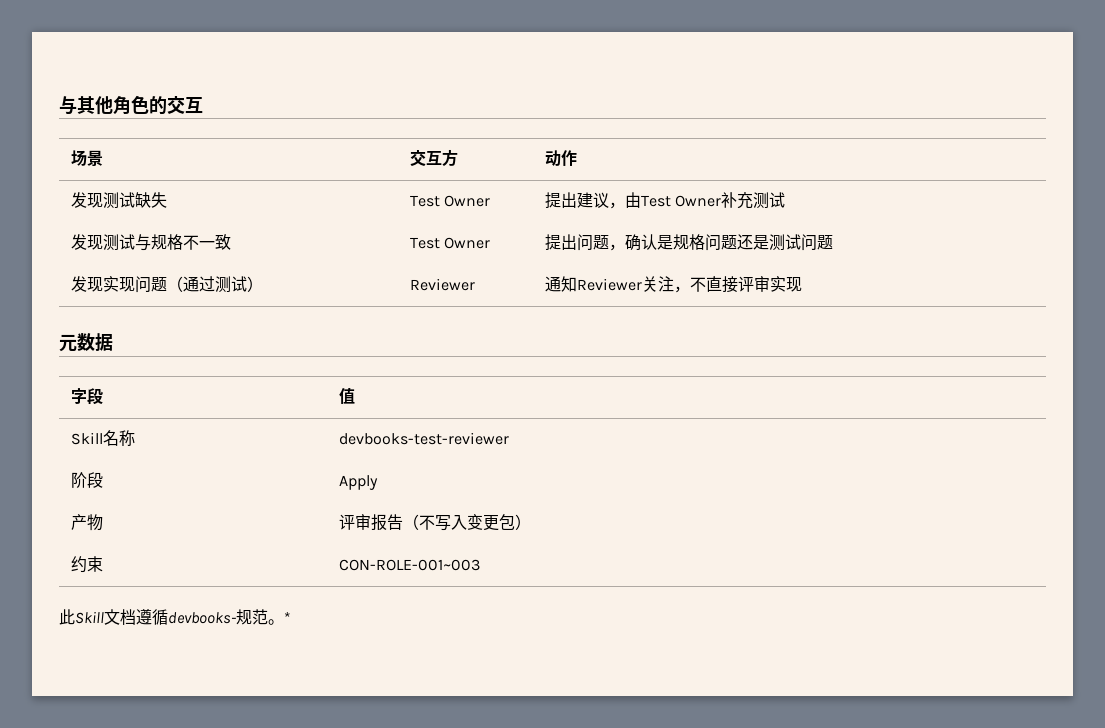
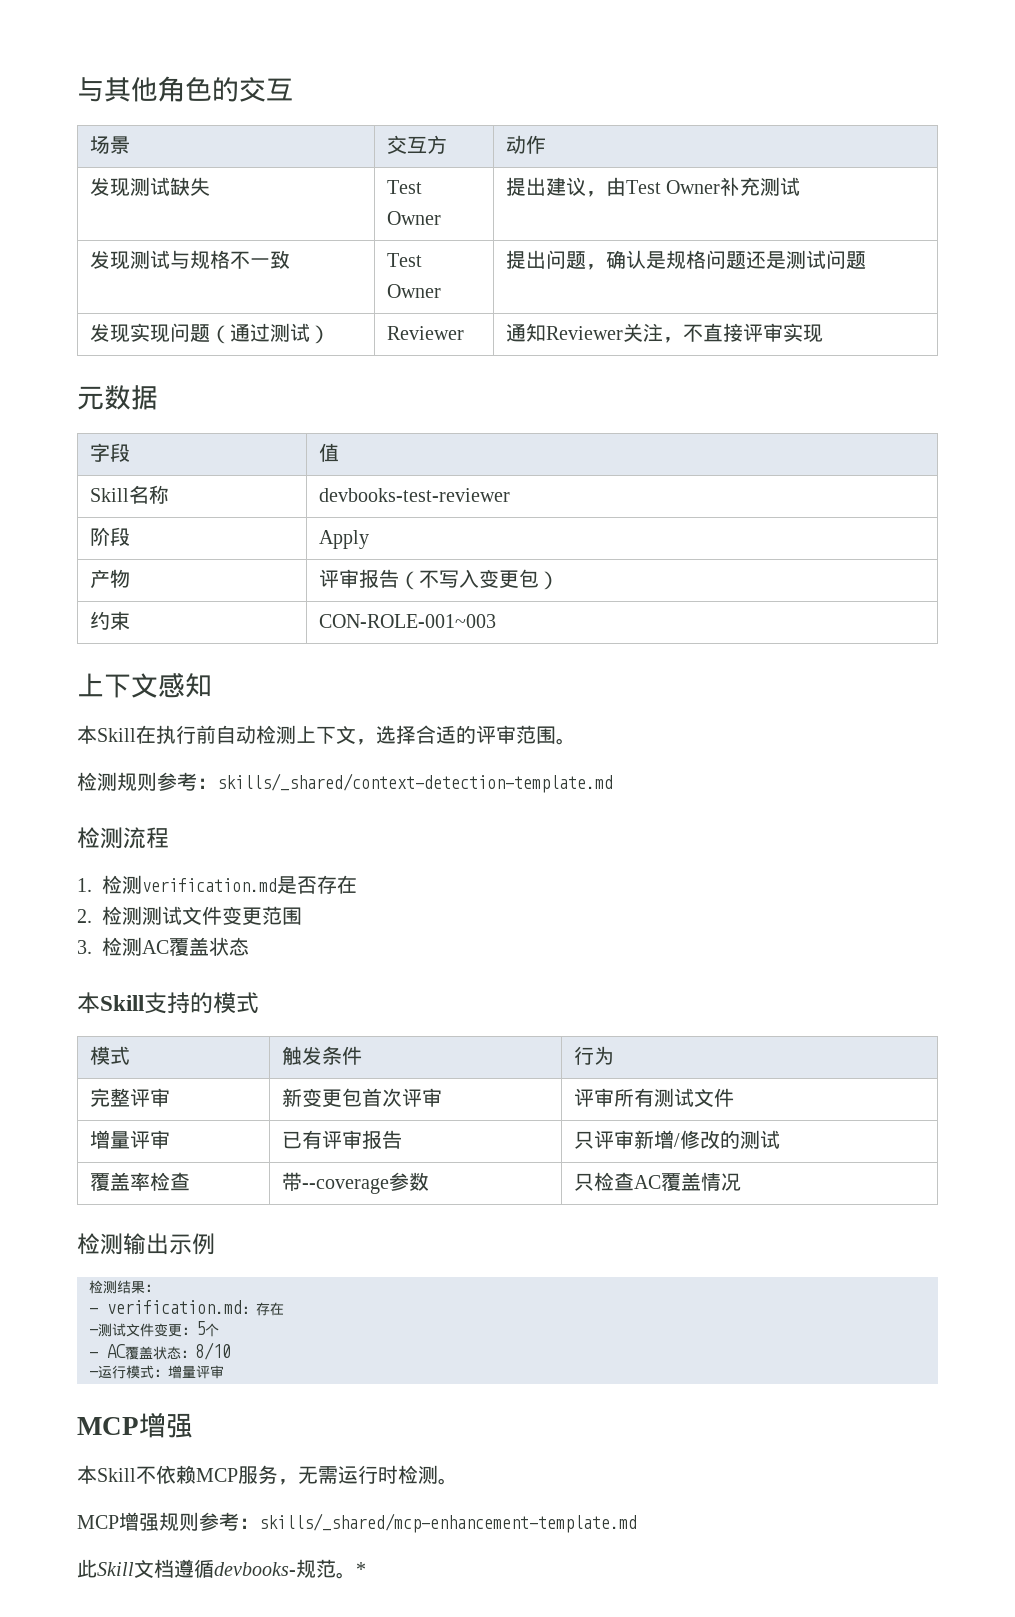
(481, 565) none -> [77,672,212,698] [77,725,576,745] [77,772,613,793] [77,827,169,849] [77,875,357,894] [77,906,302,925] [77,937,249,956] [77,992,259,1014] [89,1046,130,1065] [281,1046,362,1065] [573,1046,614,1065] [89,1088,170,1107] [281,1088,442,1107] [573,1088,734,1107] [89,1130,170,1149] [281,1130,402,1149] [573,1130,780,1149] [89,1172,190,1191] [281,1172,429,1194] [573,1172,741,1191] [77,1233,215,1255] [89,1280,159,1294] [89,1300,284,1316] [89,1321,219,1337] [89,1342,231,1360] [89,1365,224,1379] [77,1412,193,1438] [77,1465,458,1485] [77,1512,637,1533] // 上下文感知 // 本Skill在执行前自动检测上下文，选择合适的评审范围。 // 检测规则参考：skills/_shared/context-detection-template.md // 检测流程 // 1.检测verification.md是否存在 // 2.检测测试文件变更范围 // 3.检测AC覆盖状态 // 本Skill支持的模式 // 模式 | 触发条件 | 行为 // 完整评审 | 新变更包首次评审 | 评审所有测试文件 // 增量评审 | 已有评审报告 | 只评审新增/修改的测试 // 覆盖率检查 | 带--coverage参数 | 只检查AC覆盖情况 // 检测输出示例 // 检测结果： // - verification.md：存在 // -测试文件变更：5个 // - AC覆盖状态：8/10 // -运行模式：增量评审 // MCP增强 // 本Skill不依赖MCP服务，无需运行时检测。 // MCP增强规则参考：skills/_shared/mcp-enhancement-template.md

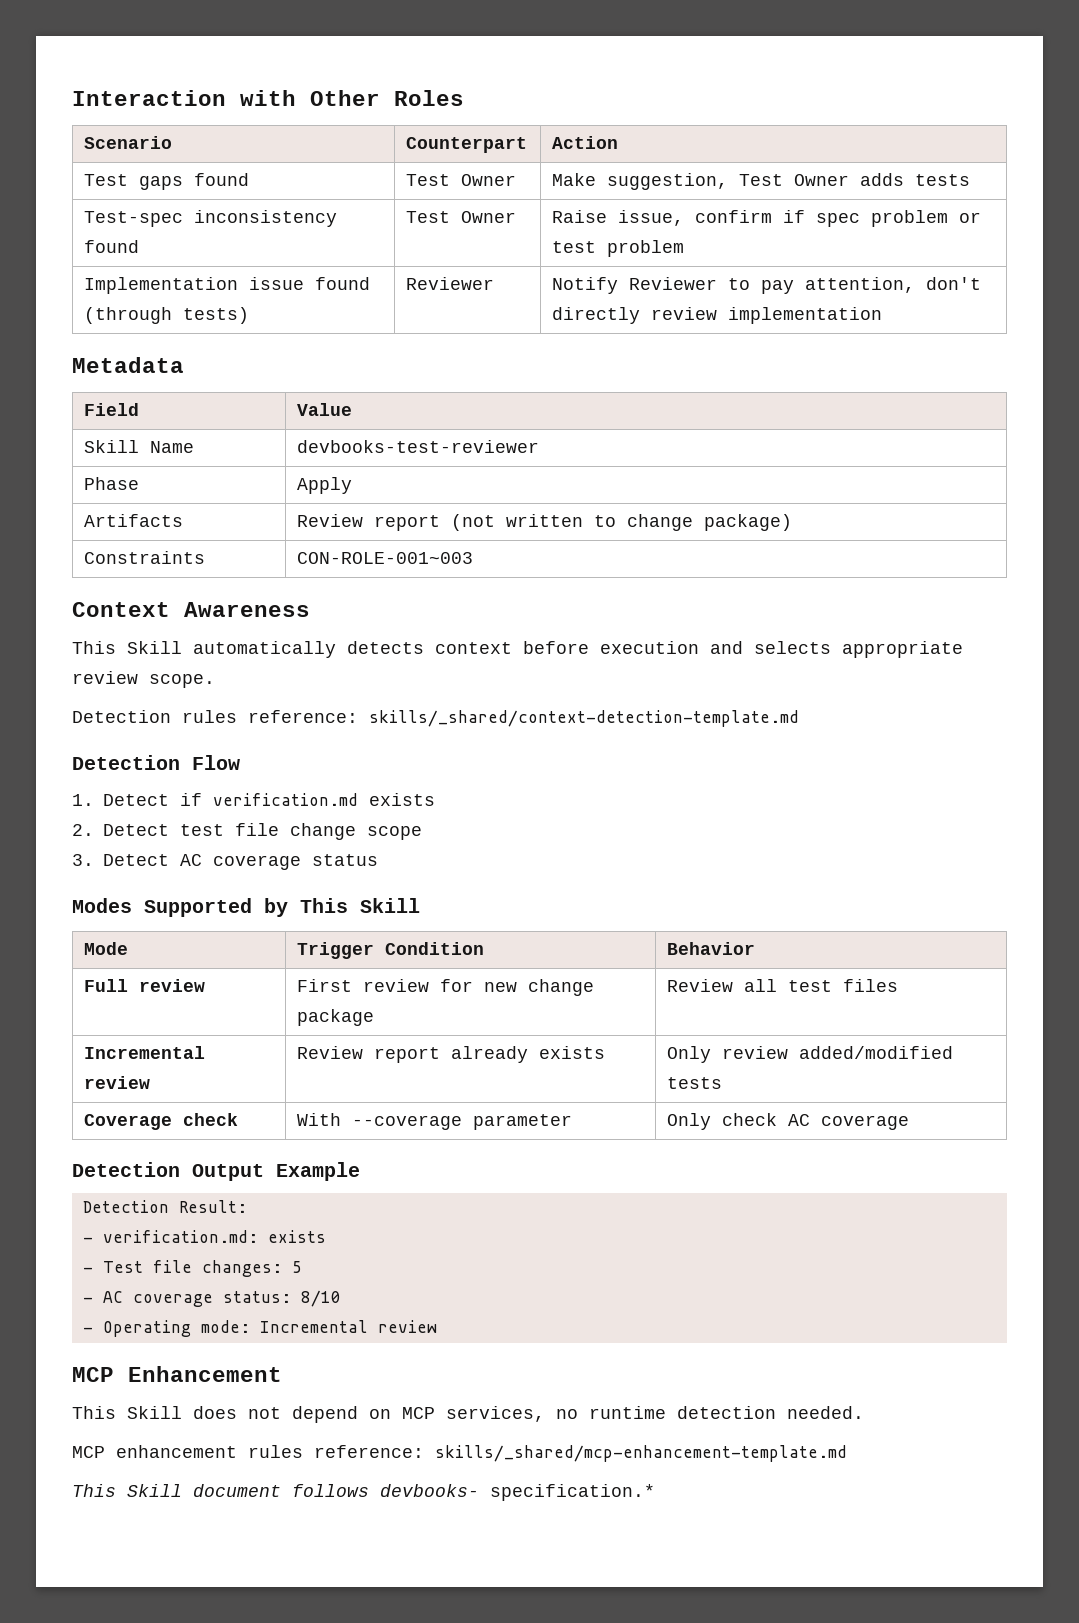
[77,76,293,102] [89,136,130,154] [386,135,447,154] [505,135,546,154] [89,177,210,197] [386,180,422,194] [386,211,441,225] [505,177,801,197] [89,250,290,270] [386,253,422,267] [386,284,441,298] [505,250,866,270] [89,323,330,344] [386,326,464,340] [505,323,823,343] [77,385,158,410] [89,443,130,462] [318,443,339,462] [89,485,169,504] 与其他角色的交互 // 场景 | 交互方 | 动作 // 发现测试缺失 | Test Owner | 提出建议，由Test Owner补充测试 // 发现测试与规格不一致 | Test Owner | 提出问题，确认是规格问题还是测试问题 // 发现实现问题（通过测试） | Reviewer | 通知Reviewer关注，不直接评审实现 // 元数据 // 字段 | 值 // Skill名称 -> [72,90,464,106] [84,136,173,149] [406,137,528,153] [552,136,619,149] [84,173,250,190] [406,174,517,186] [552,173,971,190] [84,210,338,227] [84,240,140,253] [406,211,517,223] [552,210,982,227] [552,240,685,257] [84,277,371,294] [84,307,250,324] [406,277,495,290] [552,277,982,294] [552,307,883,324] [72,357,184,373] [84,403,140,416] [297,403,353,416] [84,440,195,453] Interaction with Other Roles // Scenario | Counterpart | Action // Test gaps found | Test Owner | Make suggestion, Test Owner adds tests // Test-spec inconsistency found | Test Owner | Raise issue, confirm if spec problem or test problem // Implementation issue found (through tests) | Reviewer | Notify Reviewer to pay attention, don't directly review implementation // Metadata // Field | Value // Skill Name
[89,527,130,546] 阶段 -> [84,477,140,490] Phase
[89,569,130,588] [318,569,559,590] [89,611,130,630] [318,614,496,628] [77,672,212,698] [77,725,576,745] [77,772,217,791] 产物 | 评审报告（不写入变更包） // 约束 | CON-ROLE-001~003 // 上下文感知 // 本Skill在执行前自动检测上下文，选择合适的评审范围。 // 检测规则参考： -> [84,514,184,527] [297,514,793,531] [84,551,206,564] [297,552,474,564] [72,602,310,617] [72,641,963,658] [72,671,215,688] [72,710,358,723] Artifacts | Review report (not written to change package) // Constraints | CON-ROLE-001~003 // Context Awareness // This Skill automatically detects context before execution and selects appropriate review scope. // Detection rules reference:
[77,827,169,849] 检测流程 -> [72,755,240,770] Detection Flow
[102,875,357,894] [77,906,302,925] [77,937,249,956] [77,992,259,1014] [89,1046,130,1065] [281,1046,362,1065] [573,1046,614,1065] [89,1088,170,1107] [281,1088,442,1107] [573,1088,734,1107] [89,1130,170,1149] [281,1130,402,1149] [573,1130,780,1149] [89,1172,190,1191] [281,1172,429,1194] [573,1172,741,1191] [77,1233,215,1255] [89,1280,159,1294] [89,1300,284,1316] [89,1323,196,1337] 检测verification.md是否存在 // 2.检测测试文件变更范围 // 3.检测AC覆盖状态 // 本Skill支持的模式 // 模式 | 触发条件 | 行为 // 完整评审 | 新变更包首次评审 | 评审所有测试文件 // 增量评审 | 已有评审报告 | 只评审新增/修改的测试 // 覆盖率检查 | 带--coverage参数 | 只检查AC覆盖情况 // 检测输出示例 // 检测结果： // - verification.md：存在 // -测试文件变更： -> [103,793,435,806] [72,823,422,840] [72,854,378,870] [72,898,420,917] [84,942,129,955] [297,942,485,959] [667,942,756,955] [84,979,206,992] [297,979,595,996] [297,1009,375,1026] [667,979,899,992] [84,1046,206,1059] [84,1076,151,1089] [297,1046,606,1063] [667,1046,954,1063] [667,1077,723,1089] [84,1113,239,1130] [297,1113,573,1130] [667,1113,910,1130] [72,1162,360,1181] [82,1200,247,1213] [82,1230,326,1243] [82,1260,282,1277] Detect if verification.md exists // 2. Detect test file change scope // 3. Detect AC coverage status // Modes Supported by This Skill // Mode | Trigger Condition | Behavior // Full review | First review for new change package | Review all test files // Incremental review | Review report already exists | Only review added/modified tests // Coverage check | With --coverage parameter | Only check AC coverage // Detection Output Example // Detection Result: // - verification.md: exists // - Test file changes:
[205,1323,219,1337] 个 -> (302, 1267) none
[125,1346,195,1360] 覆盖状态： -> [132,1291,291,1307] coverage status:
[98,1365,224,1379] [77,1412,193,1438] [77,1465,458,1485] [77,1512,637,1533] [77,1559,366,1579] 运行模式：增量评审 // MCP增强 // 本Skill不依赖MCP服务，无需运行时检测。 // MCP增强规则参考：skills/_shared/mcp-enhancement-template.md // 此Skill文档遵循devbooks-规范。* -> [102,1320,437,1337] [72,1366,282,1382] [72,1406,864,1423] [72,1445,847,1462] [72,1484,655,1501] Operating mode: Incremental review // MCP Enhancement // This Skill does not depend on MCP services, no runtime detection needed. // MCP enhancement rules reference: skills/_shared/mcp-enhancement-template.md // This Skill document follows devbooks- specification.*

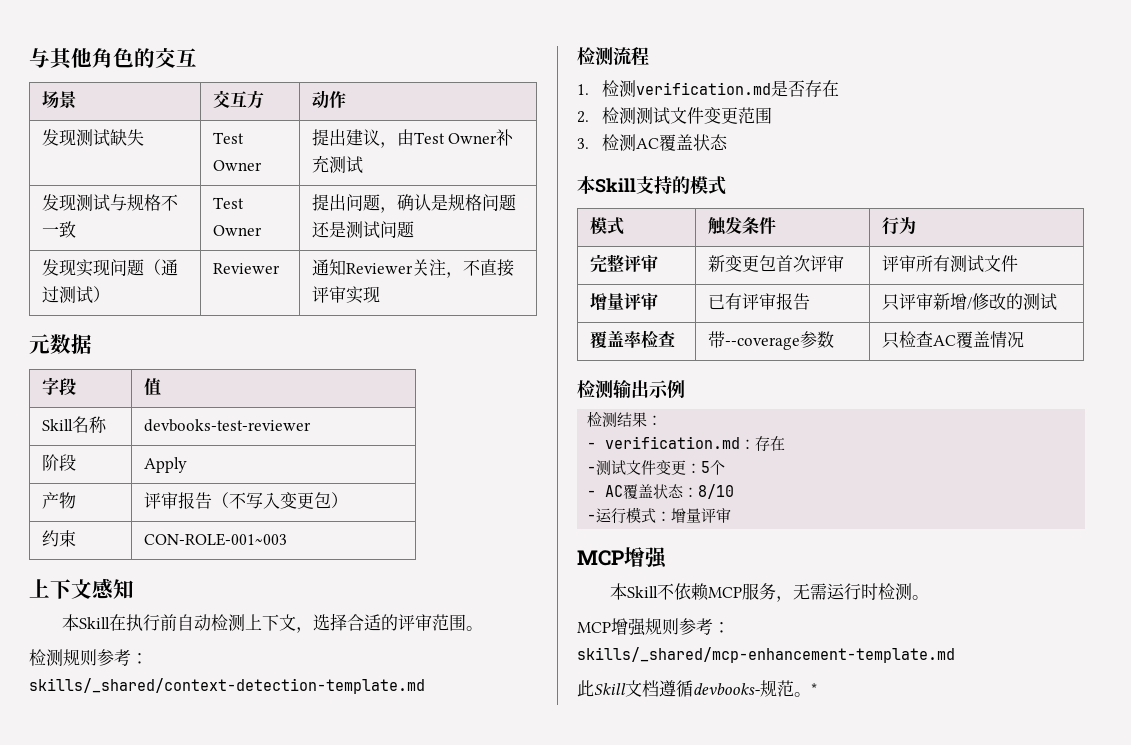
[72,90,464,106] [84,136,173,149] [406,137,528,153] [552,136,619,149] [84,173,250,190] [406,174,517,186] [552,173,971,190] [84,210,338,227] [84,240,140,253] [406,211,517,223] [552,210,982,227] [552,240,685,257] [84,277,371,294] [84,307,250,324] [406,277,495,290] [552,277,982,294] [552,307,883,324] [72,357,184,373] [84,403,140,416] [297,403,353,416] [84,440,195,453] Interaction with Other Roles // Scenario | Counterpart | Action // Test gaps found | Test Owner | Make suggestion, Test Owner adds tests // Test-spec inconsistency found | Test Owner | Raise issue, confirm if spec problem or test problem // Implementation issue found (through tests) | Reviewer | Notify Reviewer to pay attention, don't directly review implementation // Metadata // Field | Value // Skill Name -> [29,47,197,70] [41,91,77,109] [212,90,264,109] [311,90,346,108] [41,129,144,147] [212,132,244,144] [212,160,262,171] [311,129,514,148] [311,155,363,174] [41,194,178,212] [41,221,76,238] [212,197,244,209] [212,225,262,236] [311,194,516,213] [311,221,414,239] [41,259,178,277] [41,286,110,304] [212,263,280,274] [311,259,514,278] [311,286,380,304] [29,334,92,354] [41,377,76,395] [143,378,161,396] [41,416,107,433] 与其他角色的交互 // 场景 | 交互方 | 动作 // 发现测试缺失 | Test Owner | 提出建议，由Test Owner补充测试 // 发现测试与规格不一致 | Test Owner | 提出问题，确认是规格问题还是测试问题 // 发现实现问题（通过测试） | Reviewer | 通知Reviewer关注，不直接评审实现 // 元数据 // 字段 | 值 // Skill名称
[84,477,140,490] Phase -> [41,454,76,471] 阶段
[84,514,184,527] [297,514,793,531] [84,551,206,564] [297,552,474,564] [72,602,310,617] [72,641,963,658] [72,671,215,688] [72,710,358,723] Artifacts | Review report (not written to change package) // Constraints | CON-ROLE-001~003 // Context Awareness // This Skill automatically detects context before execution and selects appropriate review scope. // Detection rules reference: -> [41,492,76,509] [143,492,348,509] [41,530,76,547] [143,533,287,546] [29,578,134,600] [62,613,484,633] [29,649,148,666] 产物 | 评审报告（不写入变更包） // 约束 | CON-ROLE-001~003 // 上下文感知 // 本Skill在执行前自动检测上下文，选择合适的评审范围。 // 检测规则参考：
[72,755,240,770] Detection Flow -> [577,47,649,66] 检测流程
[103,793,435,806] [72,823,422,840] [72,854,378,870] [72,898,420,917] [84,942,129,955] [297,942,485,959] [667,942,756,955] [84,979,206,992] [297,979,595,996] [297,1009,375,1026] [667,979,899,992] [84,1046,206,1059] [84,1076,151,1089] [297,1046,606,1063] [667,1046,954,1063] [667,1077,723,1089] [84,1113,239,1130] [297,1113,573,1130] [667,1113,910,1130] [72,1162,360,1181] [82,1200,247,1213] [82,1230,326,1243] [82,1260,282,1277] Detect if verification.md exists // 2. Detect test file change scope // 3. Detect AC coverage status // Modes Supported by This Skill // Mode | Trigger Condition | Behavior // Full review | First review for new change package | Review all test files // Incremental review | Review report already exists | Only review added/modified tests // Coverage check | With --coverage parameter | Only check AC coverage // Detection Output Example // Detection Result: // - verification.md: exists // - Test file changes: -> [601,80,839,97] [577,107,772,125] [577,134,728,151] [577,176,726,195] [589,217,624,235] [707,217,776,236] [881,217,916,235] [589,254,658,273] [707,255,844,272] [881,255,1018,273] [589,293,658,311] [707,293,810,310] [881,293,1057,311] [589,330,675,348] [707,331,834,350] [881,331,1024,349] [577,379,685,398] [587,411,663,427] [587,436,786,451] [587,460,702,475] 检测verification.md是否存在 // 2.检测测试文件变更范围 // 3.检测AC覆盖状态 // 本Skill支持的模式 // 模式 | 触发条件 | 行为 // 完整评审 | 新变更包首次评审 | 评审所有测试文件 // 增量评审 | 已有评审报告 | 只评审新增/修改的测试 // 覆盖率检查 | 带--coverage参数 | 只检查AC覆盖情况 // 检测输出示例 // 检测结果： // - verification.md：存在 // -测试文件变更：
(302, 1267) none -> [710,460,726,475] 个
[132,1291,291,1307] coverage status: -> [623,484,699,499] 覆盖状态：
[102,1320,437,1337] [72,1366,282,1382] [72,1406,864,1423] [72,1445,847,1462] [72,1484,655,1501] Operating mode: Incremental review // MCP Enhancement // This Skill does not depend on MCP services, no runtime detection needed. // MCP enhancement rules reference: skills/_shared/mcp-enhancement-template.md // This Skill document follows devbooks- specification.* -> [596,507,732,524] [577,547,668,569] [610,583,930,602] [577,618,730,636] [577,647,955,663] [577,680,817,697] 运行模式：增量评审 // MCP增强 // 本Skill不依赖MCP服务，无需运行时检测。 // MCP增强规则参考：skills/_shared/mcp-enhancement-template.md // 此Skill文档遵循devbooks-规范。*

